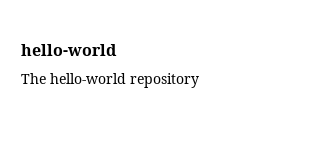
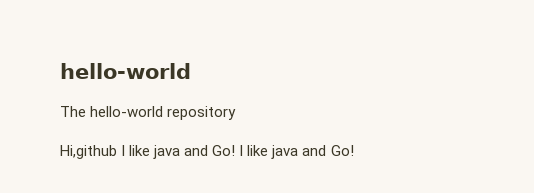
(199, 80) none -> [60,145,354,159] // Hi,github I like java and Go! I like java and Go!

